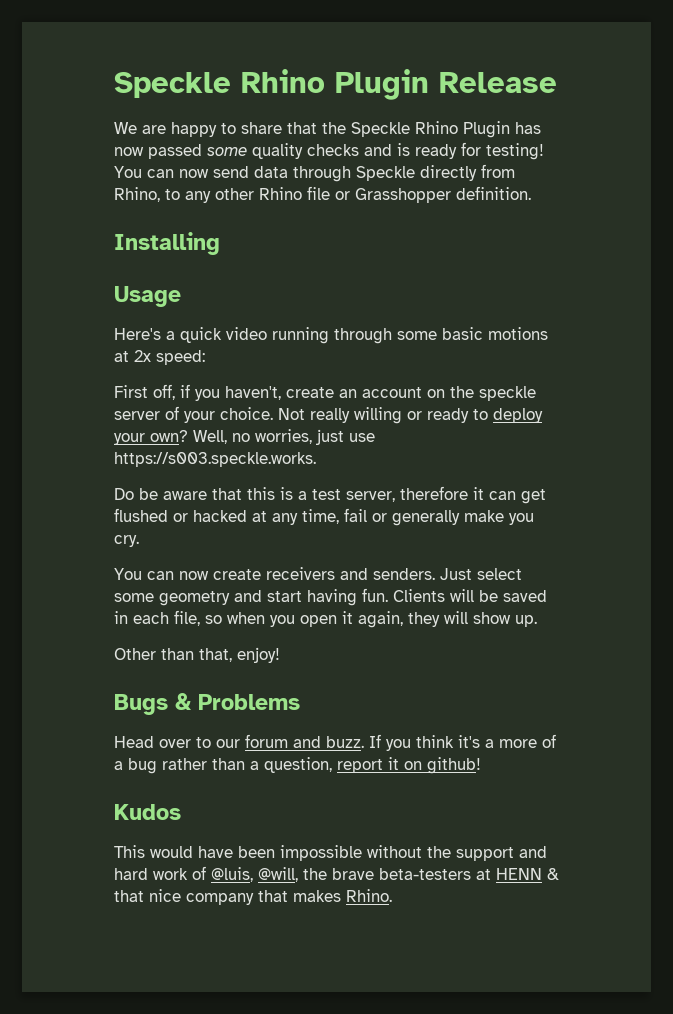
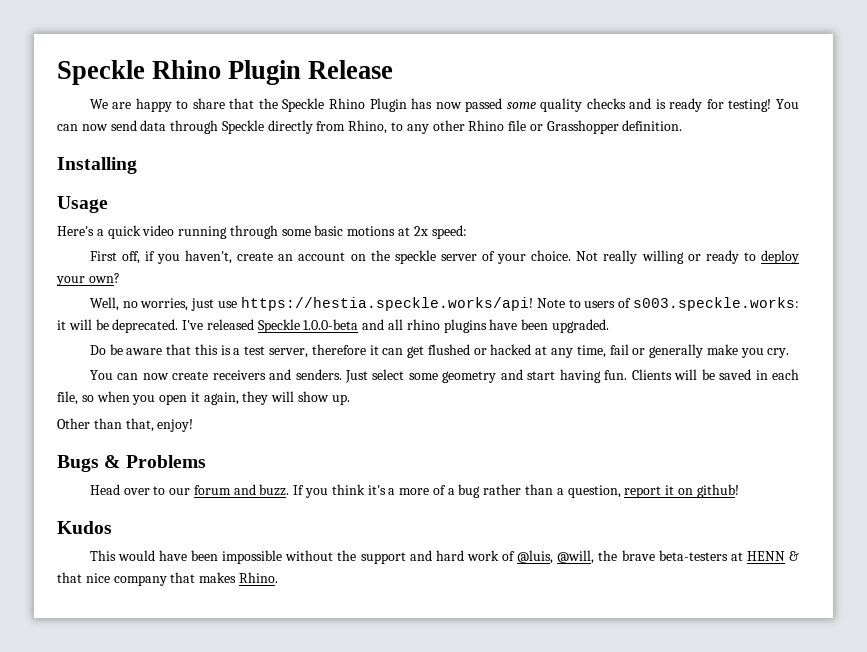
(188, 436) none -> (120, 278) //
[114,452,316,467] https://s003.speckle.works. -> [240,297,800,311] [57,319,609,333] https://hestia.speckle.works/api! Note to users of s003.speckle.works: it will be deprecated. I've released Speckle 1.0.0-beta and all rhino plugins have been upgraded.

